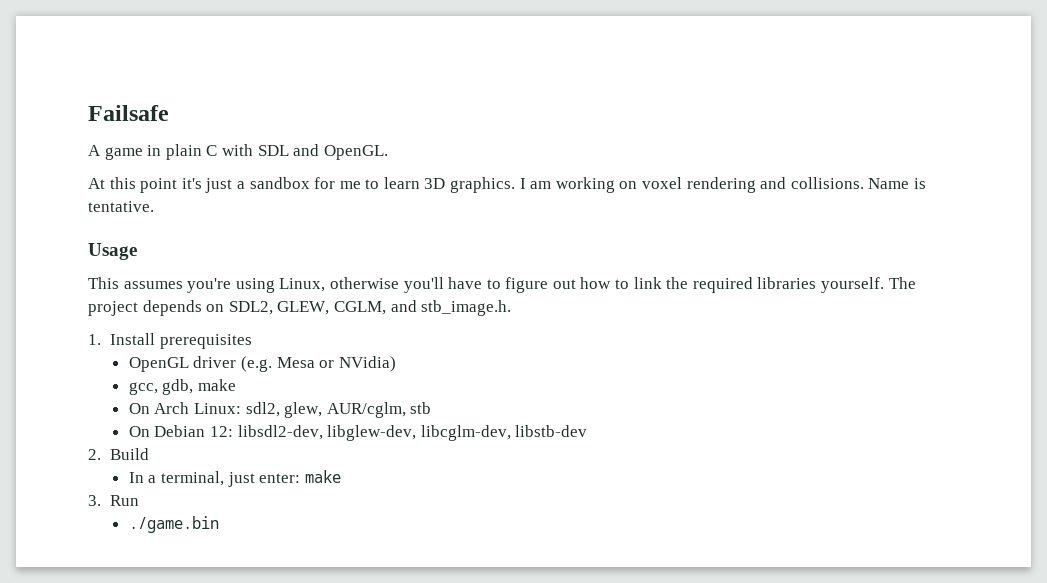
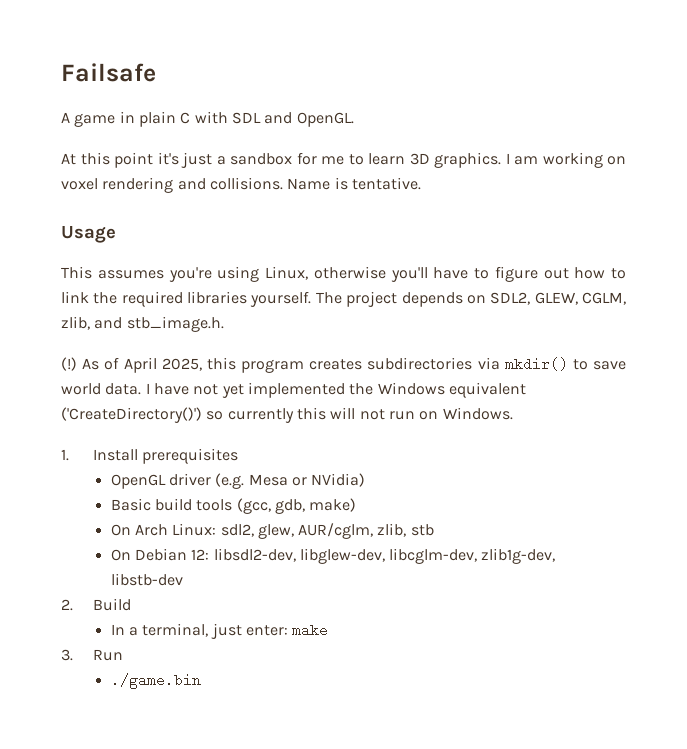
(386, 308) none -> [61,316,90,330] zlib,
(512, 308) none -> [61,357,626,373] [61,382,526,398] [61,407,513,423] // (!) As of April 2025, this program creates subdirectories via mkdir() to save world data. I have not yet implemented the Windows equivalent ('CreateDirectory()') so currently this will not run on Windows.
[128,379,236,395] gcc, gdb, make -> [110,498,357,514] Basic build tools (gcc, gdb, make)
(406, 410) none -> [377,523,407,537] zlib,
(511, 433) none -> [481,548,556,564] zlib1g-dev,

